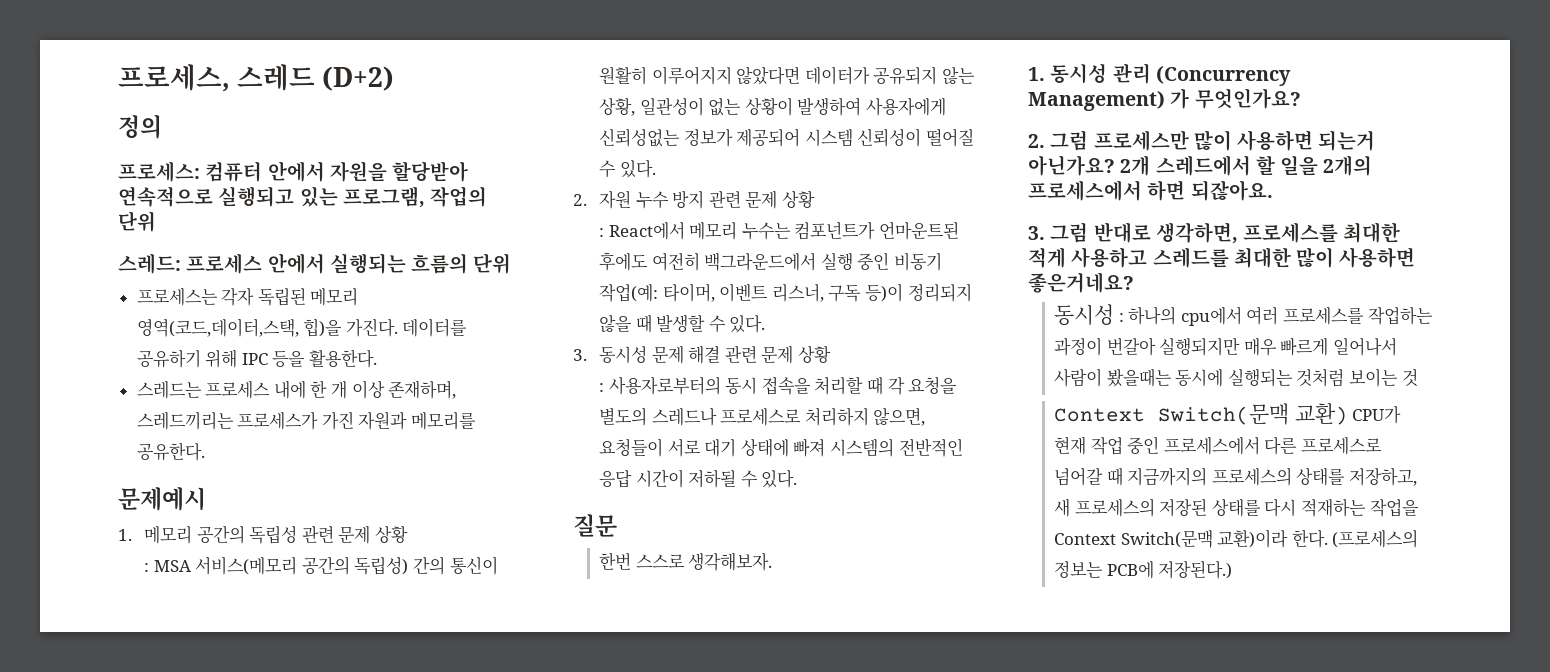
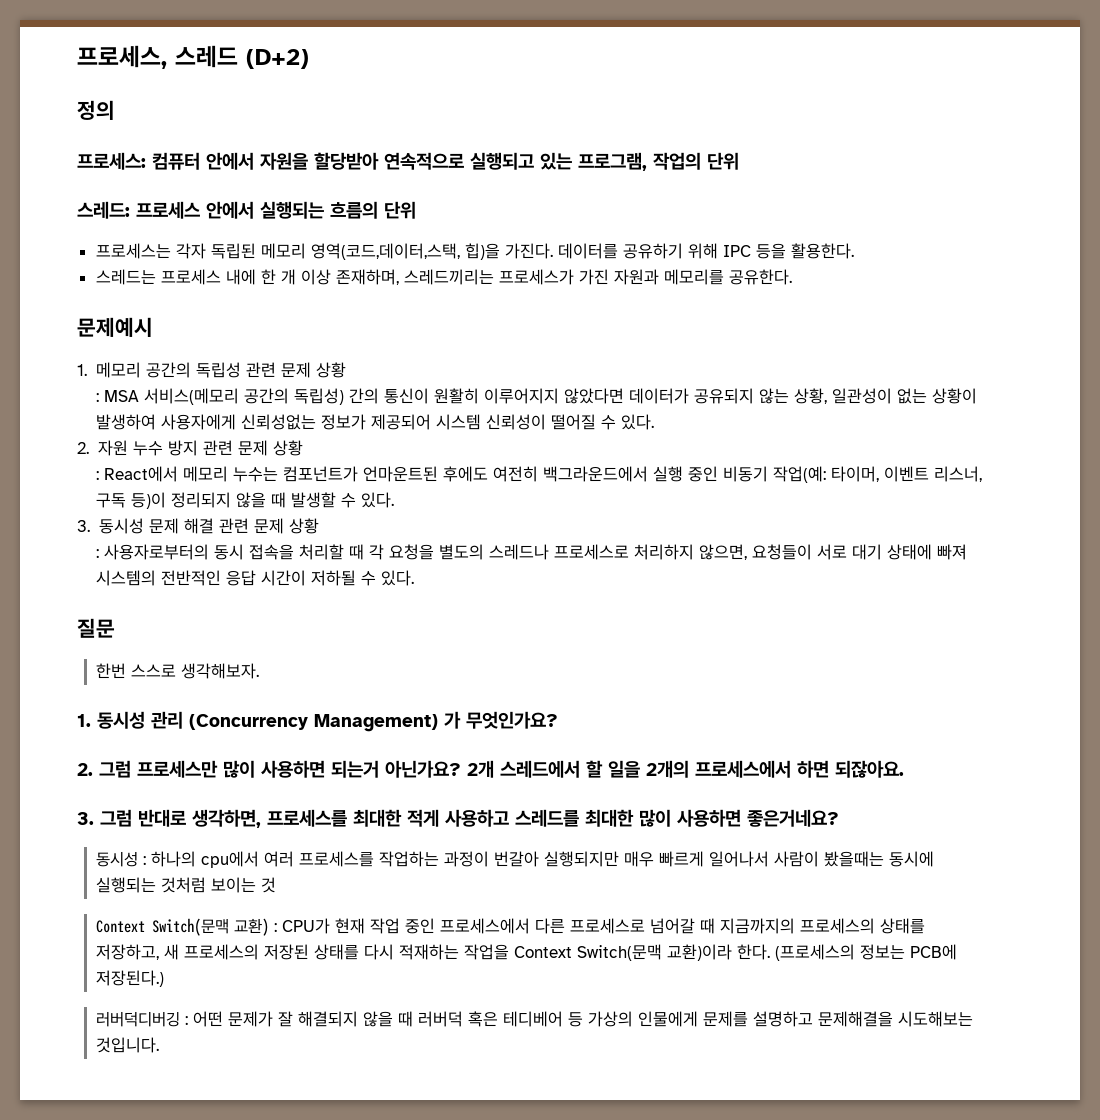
(1348, 414) none -> [273,923,277,932] :
(1233, 570) none -> [96,1011,974,1027] [96,1037,160,1053] // 러버덕디버깅 : 어떤 문제가 잘 해결되지 않을 때 러버덕 혹은 테디베어 등 가상의 인물에게 문제를 설명하고 문제해결을 시도해보는 것입니다.

